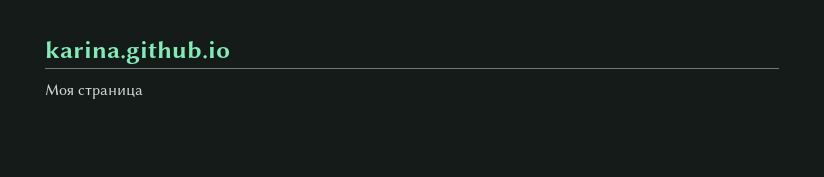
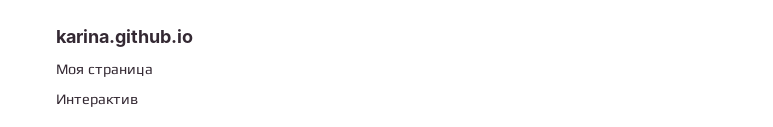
(144, 93) none -> [56,94,138,107] // Интерактив

